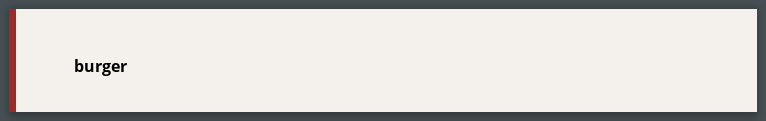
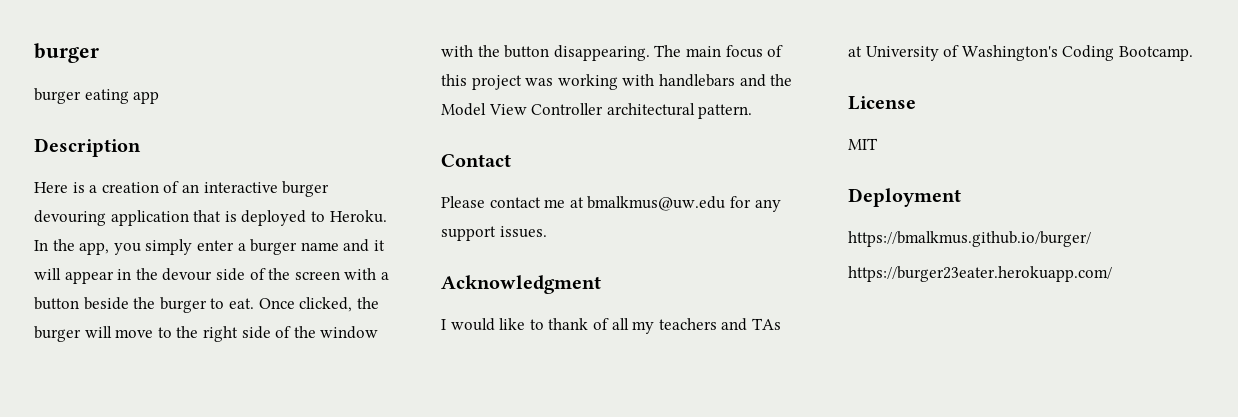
[74,59,127,76] burger -> [34,43,99,63] [34,88,160,104] [34,138,141,157] [34,181,330,197] [34,210,387,226] [34,239,385,255] [34,268,389,284] [34,297,379,313] [34,326,379,342] [441,45,784,61] [441,74,793,90] [441,103,753,119] [441,154,511,167] [441,196,781,212] [441,226,547,241] [441,275,601,294] [441,318,781,334] [848,45,1193,61] [848,96,916,110] [848,138,878,150] [848,188,961,207] [848,231,1091,247] [848,266,1112,282] burger // burger eating app // Description // Here is a creation of an interactive burger devouring application that is deployed to Heroku. In the app, you simply enter a burger name and it will appear in the devour side of the screen with a button beside the burger to eat. Once clicked, the burger will move to the right side of the window with the button disappearing. The main focus of this project was working with handlebars and the Model View Controller architectural pattern. // Contact // Please contact me at bmalkmus@uw.edu for any support issues. // Acknowledgment // I would like to thank of all my teachers and TAs at University of Washington's Coding Bootcamp. // License // MIT // Deployment // https://bmalkmus.github.io/burger/ // https://burger23eater.herokuapp.com/

